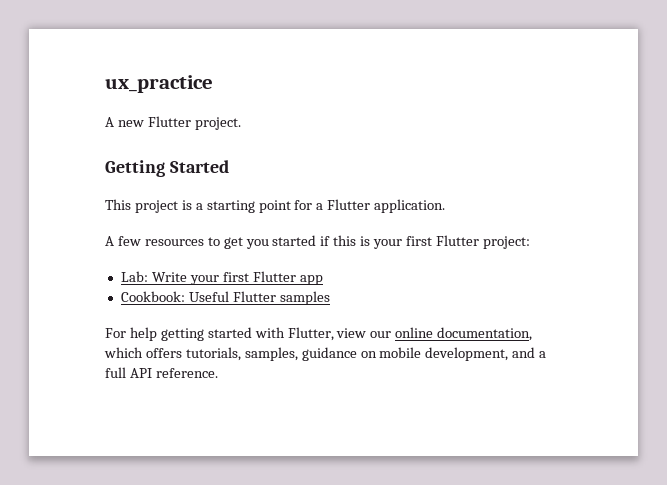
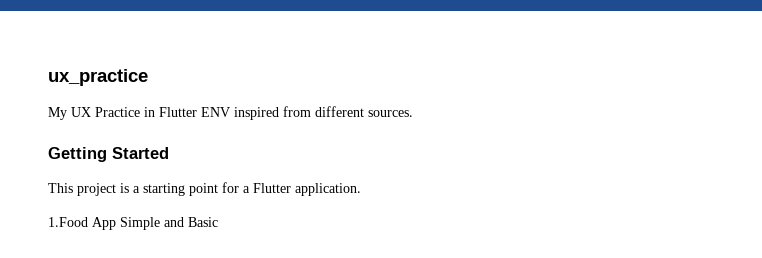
[105,116,241,130] A new Flutter project. -> [48,106,413,120] My UX Practice in Flutter ENV inspired from different sources.
[105,235,530,249] [120,271,323,285] [120,291,330,305] [105,327,533,341] [104,347,547,361] [105,367,218,378] A few resources to get you started if this is your first Flutter project: // Lab: Write your first Flutter app // Cookbook: Useful Flutter samples // For help getting started with Flutter, view our online documentation, which offers tutorials, samples, guidance on mobile development, and a full API reference. -> [48,217,218,230] 1.Food App Simple and Basic

